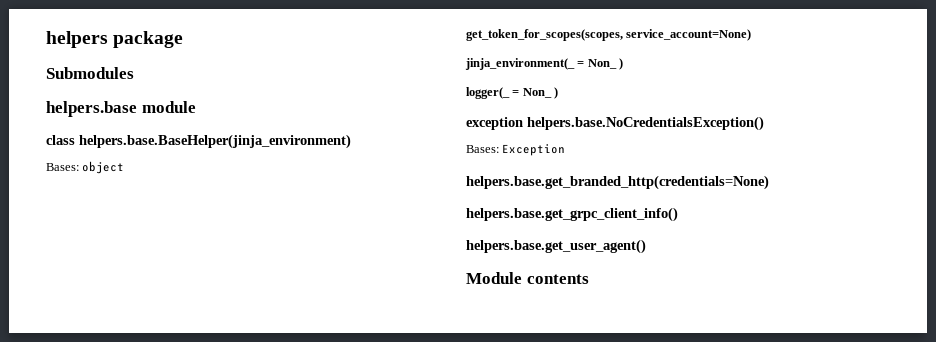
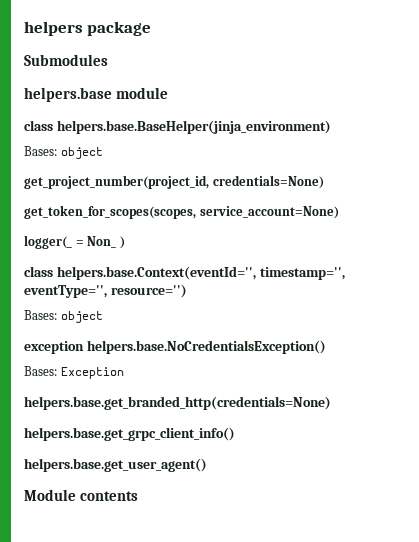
(125, 167) none -> [24,175,324,189] // get_project_number(project_id, credentials=None)
[465,58,624,70] // jinja_environment(_ = Non_ ) -> (339, 212) none
(559, 93) none -> [24,266,345,280] [24,284,187,298] [24,310,103,323] // class helpers.base.Context(eventId='', timestamp='', eventType='', resource='') // Bases: object

